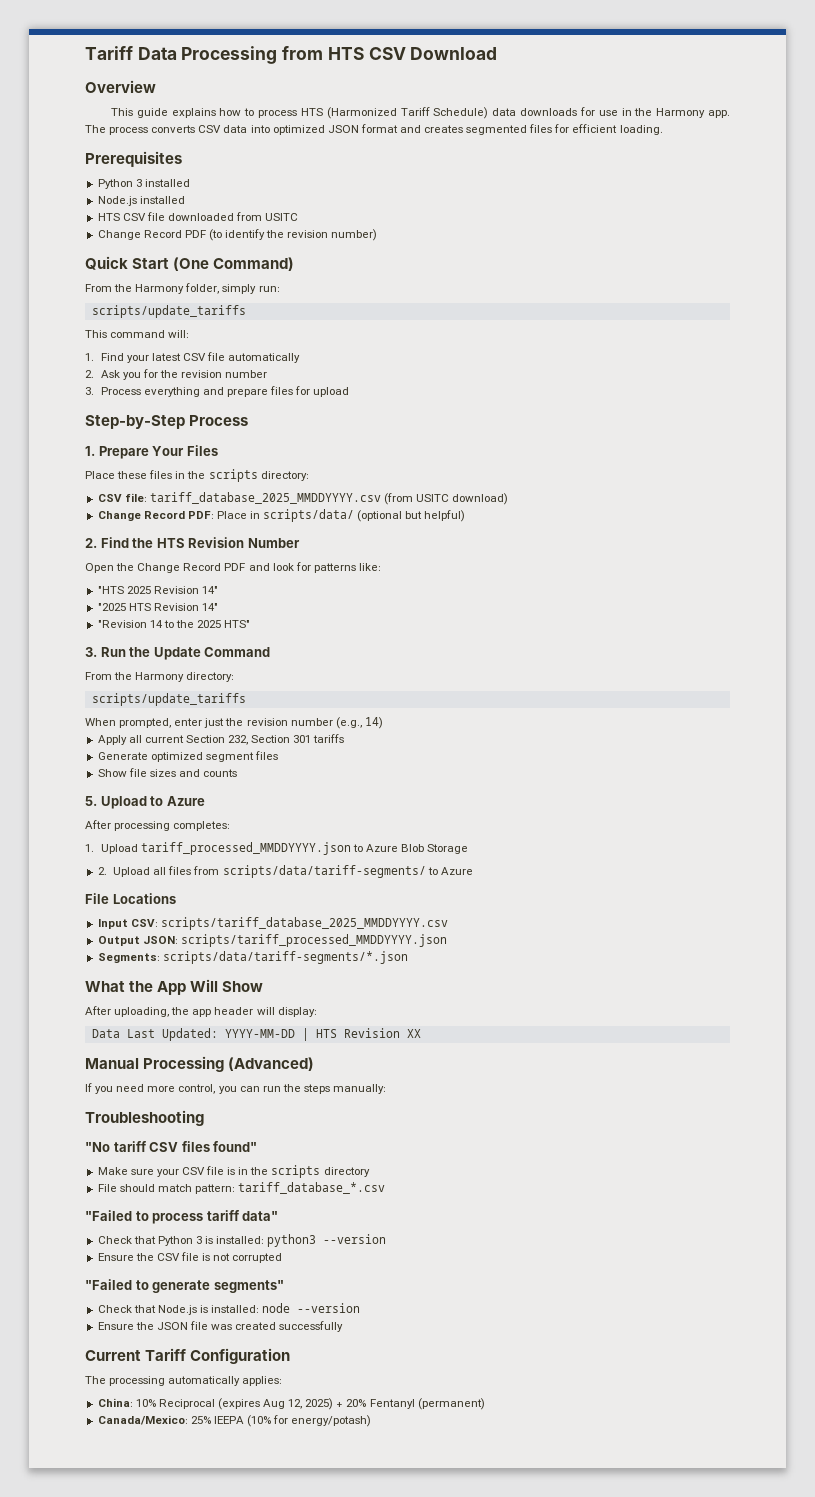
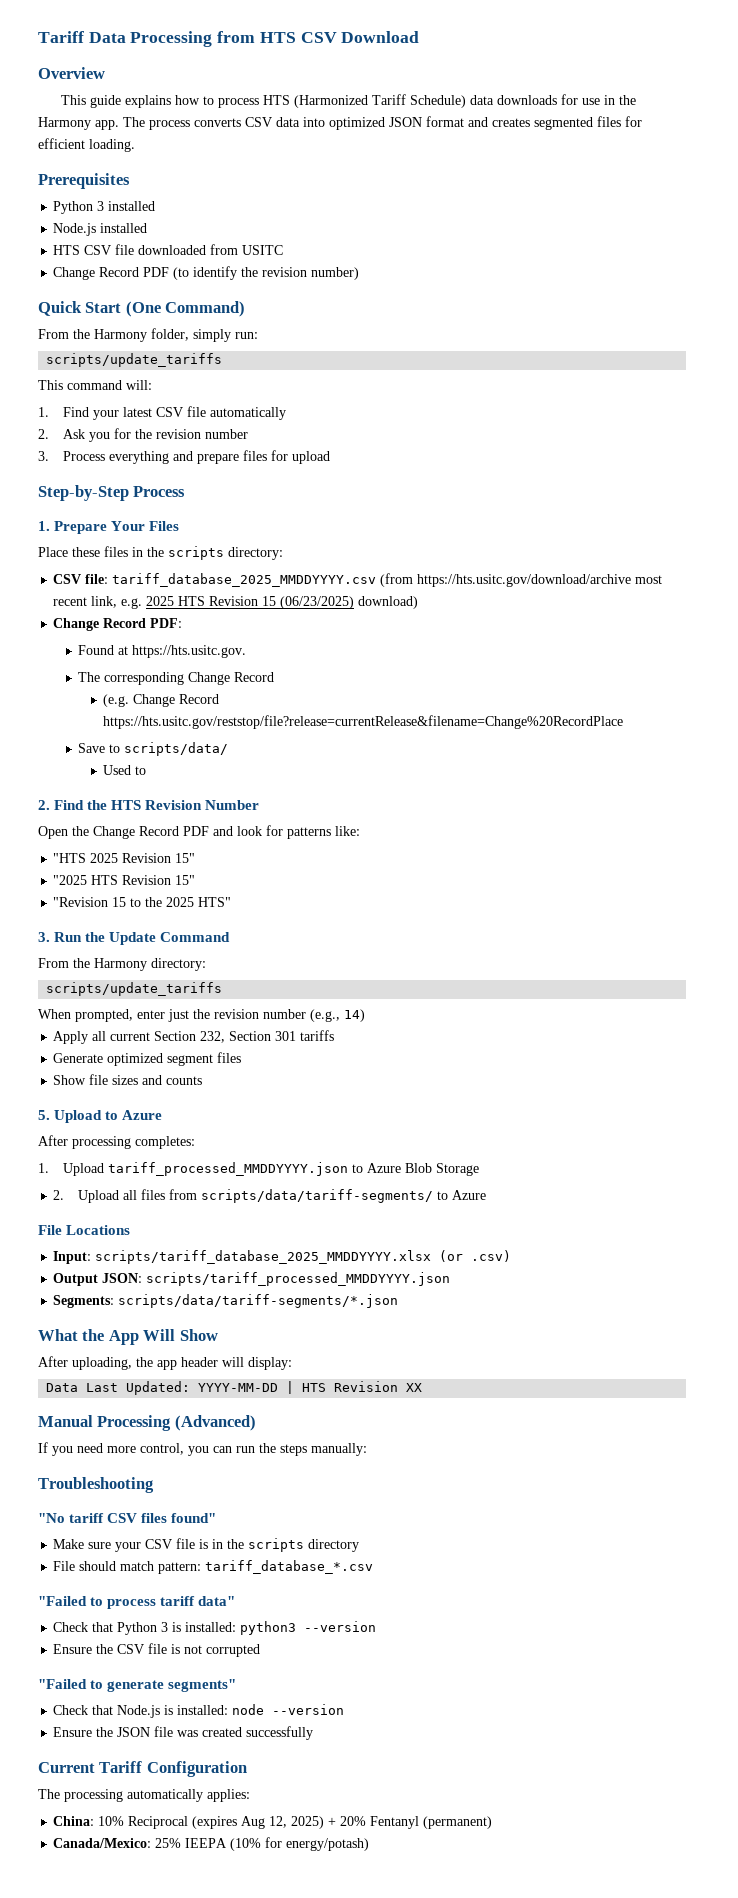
[416,493,509,505] [97,509,466,522] USITC download) // Change Record PDF: Place in scripts/data/ (optional but helpful) -> [417,574,663,587] [53,596,419,609] [53,618,183,631] [78,645,247,658] [78,672,275,685] [103,694,220,707] [103,715,624,729] [78,742,229,756] [103,765,147,775] https://hts.usitc.gov/download/archive most recent link, e.g. 2025 HTS Revision 15 (06/23/2025) download) // Change Record PDF: // Found at https://hts.usitc.gov. // The corresponding Change Record // (e.g. Change Record https://hts.usitc.gov/reststop/file?release=currentRelease&filename=Change%20RecordPlace // Save to scripts/data/ // Used to
[201,586,218,594] 14" -> [175,853,196,863] 15"
[201,603,218,611] 14" -> [175,875,196,885] 15"
[149,620,163,628] 14 -> [112,897,127,907] 15
[97,917,448,930] Input CSV: scripts/tariff_database_2025_MMDDYYYY.csv -> [53,1250,512,1264] Input: scripts/tariff_database_2025_MMDDYYYY.xlsx (or .csv)

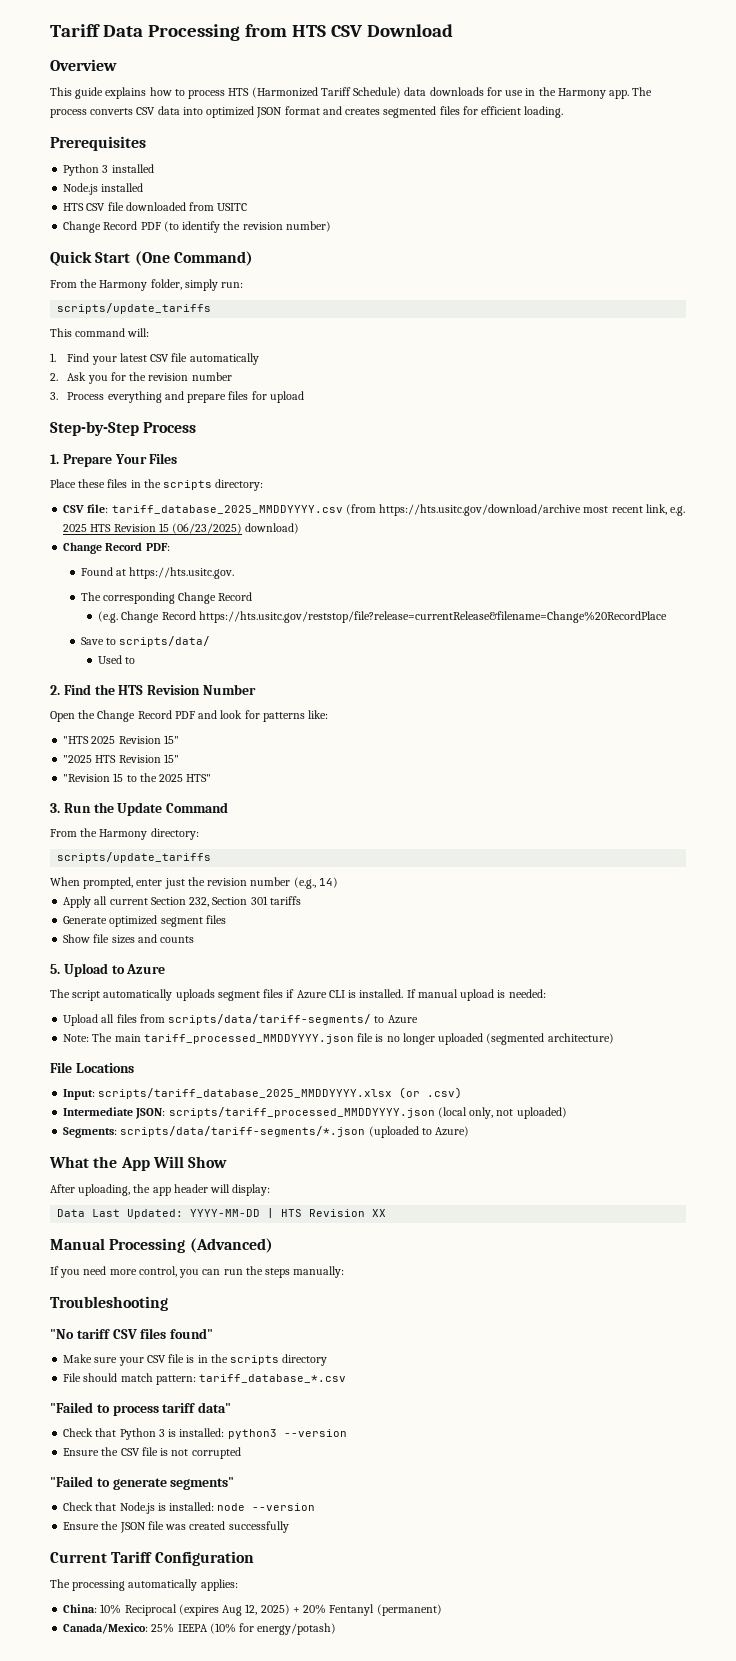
[38,1135,195,1149] [38,1162,479,1176] [53,1190,65,1200] After processing completes: // 1. Upload tariff_processed_MMDDYYYY.json to Azure Blob Storage // 2. -> [50,989,546,1001] The script automatically uploads segment files if Azure CLI is installed. If manual upload is needed: //
(487, 1195) none -> [63,1033,614,1045] // Note: The main tariff_processed_MMDDYYYY.json file is no longer uploaded (segmented architecture)
[53,1273,99,1286] Output -> [63,1107,134,1116] Intermediate
(451, 1279) none -> [437,1107,567,1119] (local only, not uploaded)
(399, 1301) none -> [368,1126,470,1138] (uploaded to Azure)

